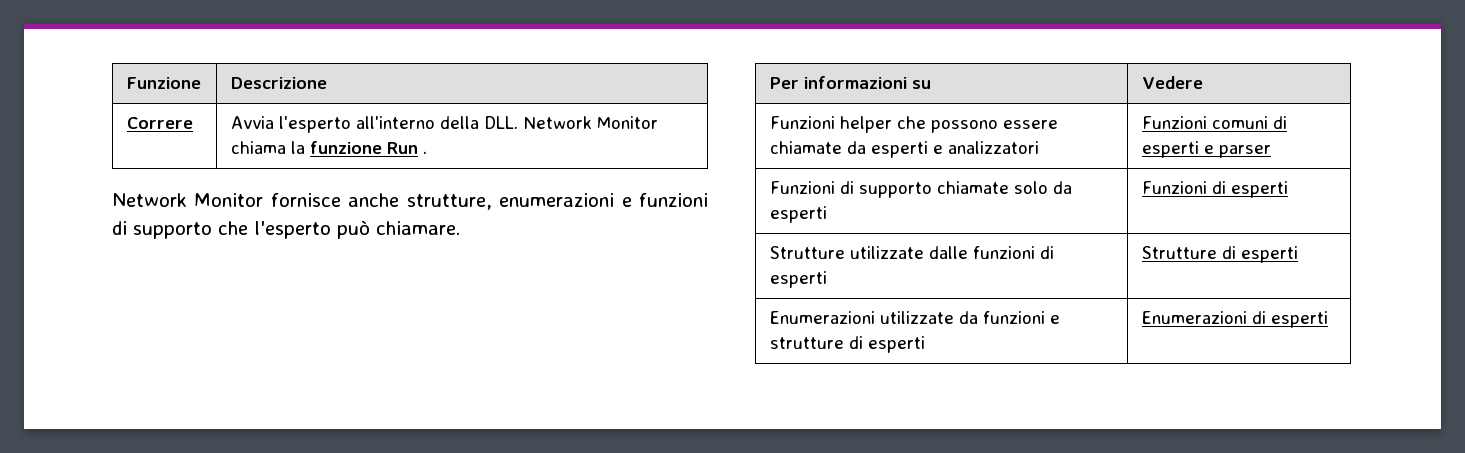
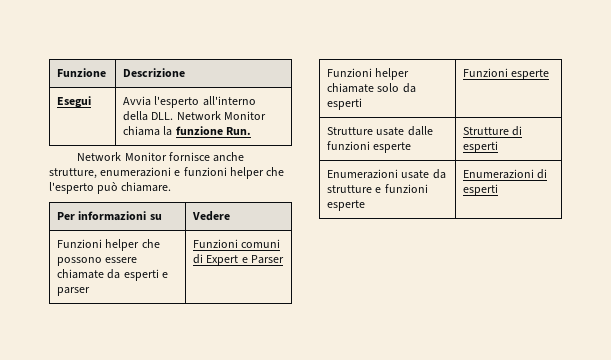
[126,117,193,129] Correre -> [57,96,92,108] Esegui
[386,142,427,154] Run . -> [225,127,251,135] Run.
[112,221,212,239] di supporto -> [229,167,264,179] helper
[947,141,1039,154] analizzatori -> [57,287,91,296] parser
[1141,141,1271,158] [769,181,932,198] esperti e parser // Funzioni di supporto -> [206,255,284,266] [327,68,410,80] Expert e Parser // Funzioni helper
[1211,181,1288,198] [769,246,924,259] di esperti // Strutture utilizzate -> [511,69,550,80] [327,127,405,136] esperte // Strutture usate
[1039,246,1054,259] [769,271,827,288] di esperti -> [373,142,412,153] esperte
[879,311,1060,324] [769,336,925,353] utilizzate da funzioni e strutture di esperti -> [401,169,446,179] [327,184,428,193] [327,200,366,211] usate da strutture e funzioni esperte

